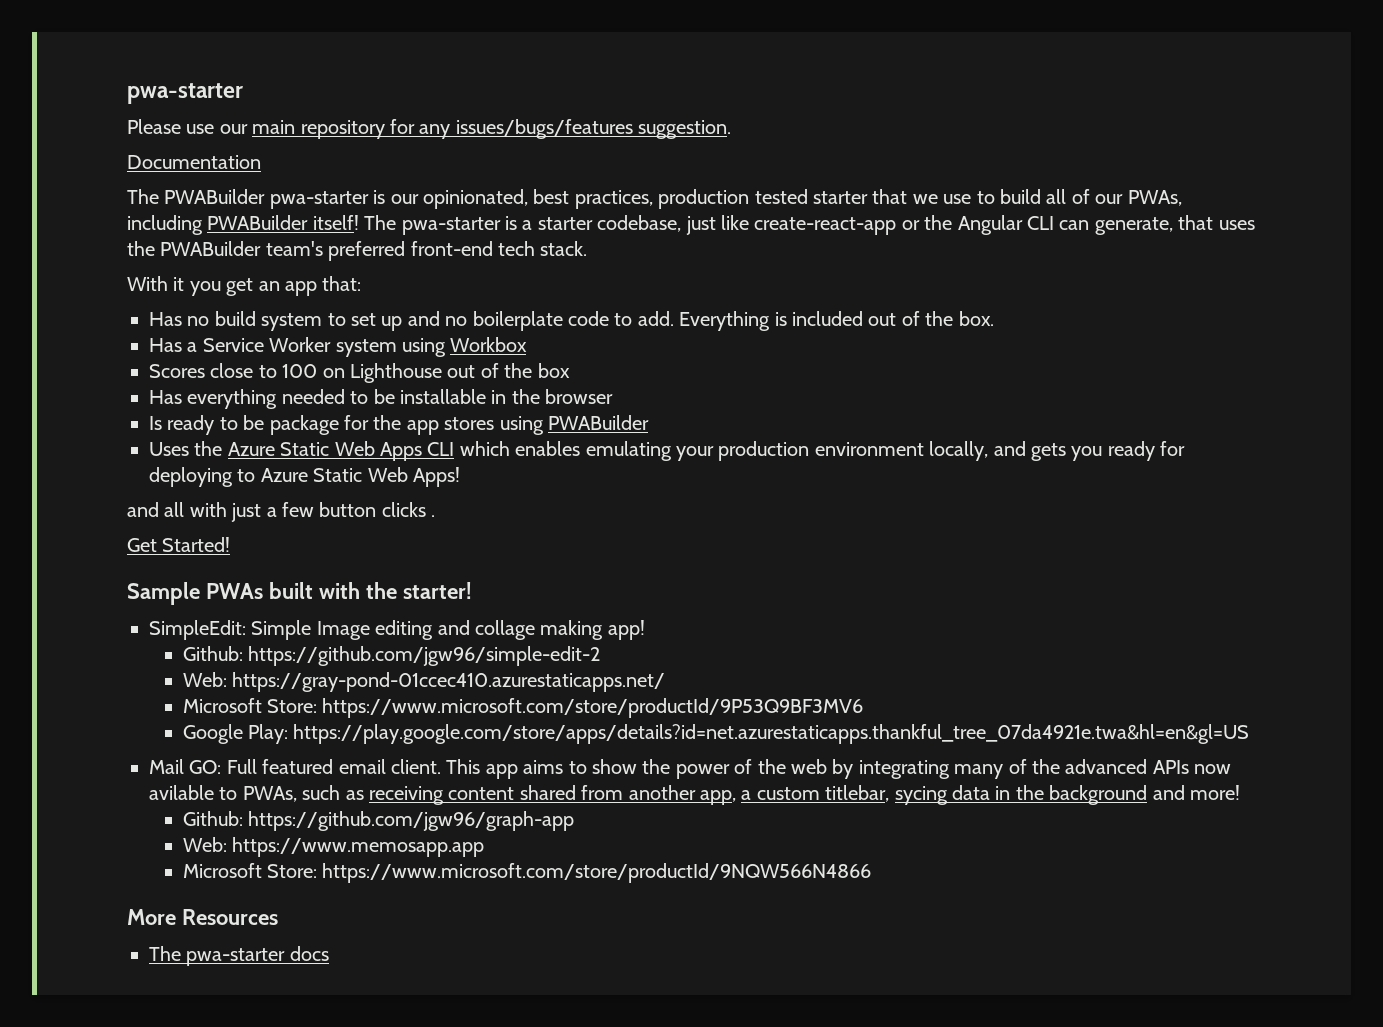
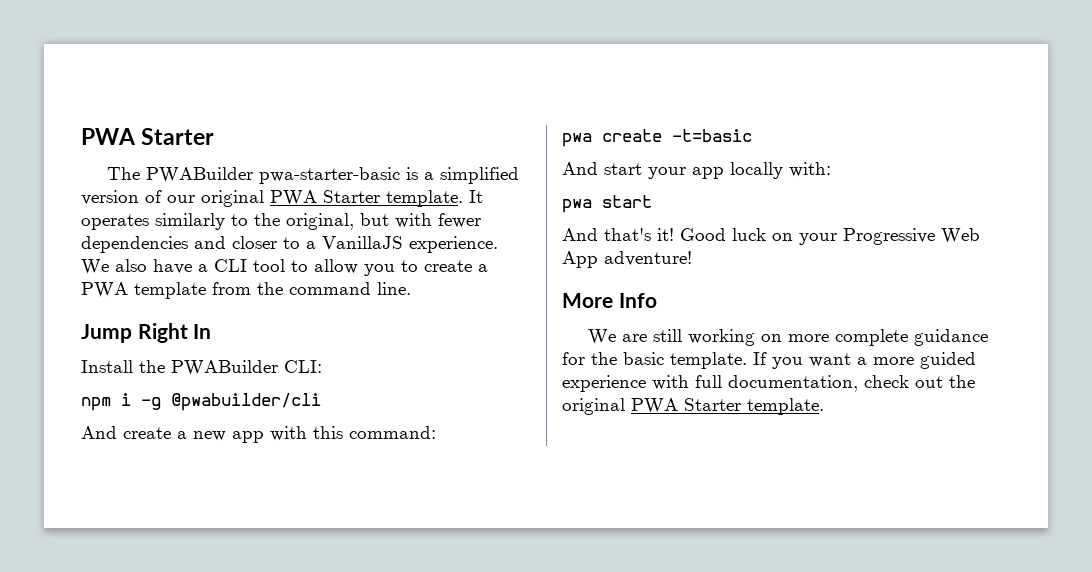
[127,83,243,104] [127,119,732,139] [127,155,261,169] [127,189,1182,209] [127,215,1255,235] [127,241,588,261] [127,276,362,296] [149,311,994,331] [149,337,528,357] [149,363,570,383] [149,389,614,409] [149,415,649,435] [149,441,1186,461] [149,467,460,487] [127,502,436,522] [127,537,231,552] [127,582,472,605] [149,620,645,640] [182,646,601,666] [182,672,666,692] [182,698,864,718] [182,724,1250,744] [149,759,1232,779] [149,785,1240,805] [182,811,575,831] [182,837,485,857] [182,863,872,883] [127,909,278,925] [149,946,329,966] pwa-starter // Please use our main repository for any issues/bugs/features suggestion. // Documentation // The PWABuilder pwa-starter is our opinionated, best practices, production tested starter that we use to build all of our PWAs, including PWABuilder itself! The pwa-starter is a starter codebase, just like create-react-app or the Angular CLI can generate, that uses the PWABuilder team's preferred front-end tech stack. // With it you get an app that: // Has no build system to set up and no boilerplate code to add. Everything is included out of the box. // Has a Service Worker system using Workbox // Scores close to 100 on Lighthouse out of the box // Has everything needed to be installable in the browser // Is ready to be package for the app stores using PWABuilder // Uses the Azure Static Web Apps CLI which enables emulating your production environment locally, and gets you ready for deploying to Azure Static Web Apps! // and all with just a few button clicks . // Get Started! // Sample PWAs built with the starter! // SimpleEdit: Simple Image editing and collage making app! // Github: https://github.com/jgw96/simple-edit-2 // Web: https://gray-pond-01ccec410.azurestaticapps.net/ // Microsoft Store: https://www.microsoft.com/store/productId/9P53Q9BF3MV6 // Google Play: https://play.google.com/store/apps/details?id=net.azurestaticapps.thankful_tree_07da4921e.twa&hl=en&gl=US // Mail GO: Full featured email client. This app aims to show the power of the web by integrating many of the advanced APIs now avilable to PWAs, such as receiving content shared from another app, a custom titlebar, sycing data in the background and more! // Github: https://github.com/jgw96/graph-app // Web: https://www.memosapp.app // Microsoft Store: https://www.microsoft.com/store/productId/9NQW566N4866 // More Resources // The pwa-starter docs -> [81,128,215,145] [107,167,520,184] [81,190,483,207] [81,213,481,230] [81,236,498,253] [81,259,488,276] [81,282,411,299] [81,323,212,343] [81,360,322,376] [81,393,321,411] [81,426,436,443] [562,129,752,147] [562,162,831,179] [562,195,652,213] [562,228,980,245] [562,251,692,268] [562,293,657,308] [588,329,989,346] [562,352,976,369] [562,375,975,392] [562,398,824,415] PWA Starter // The PWABuilder pwa-starter-basic is a simplified version of our original PWA Starter template. It operates similarly to the original, but with fewer dependencies and closer to a VanillaJS experience. We also have a CLI tool to allow you to create a PWA template from the command line. // Jump Right In // Install the PWABuilder CLI: // npm i -g @pwabuilder/cli // And create a new app with this command: // pwa create -t=basic // And start your app locally with: // pwa start // And that's it! Good luck on your Progressive Web App adventure! // More Info // We are still working on more complete guidance for the basic template. If you want a more guided experience with full documentation, check out the original PWA Starter template.

